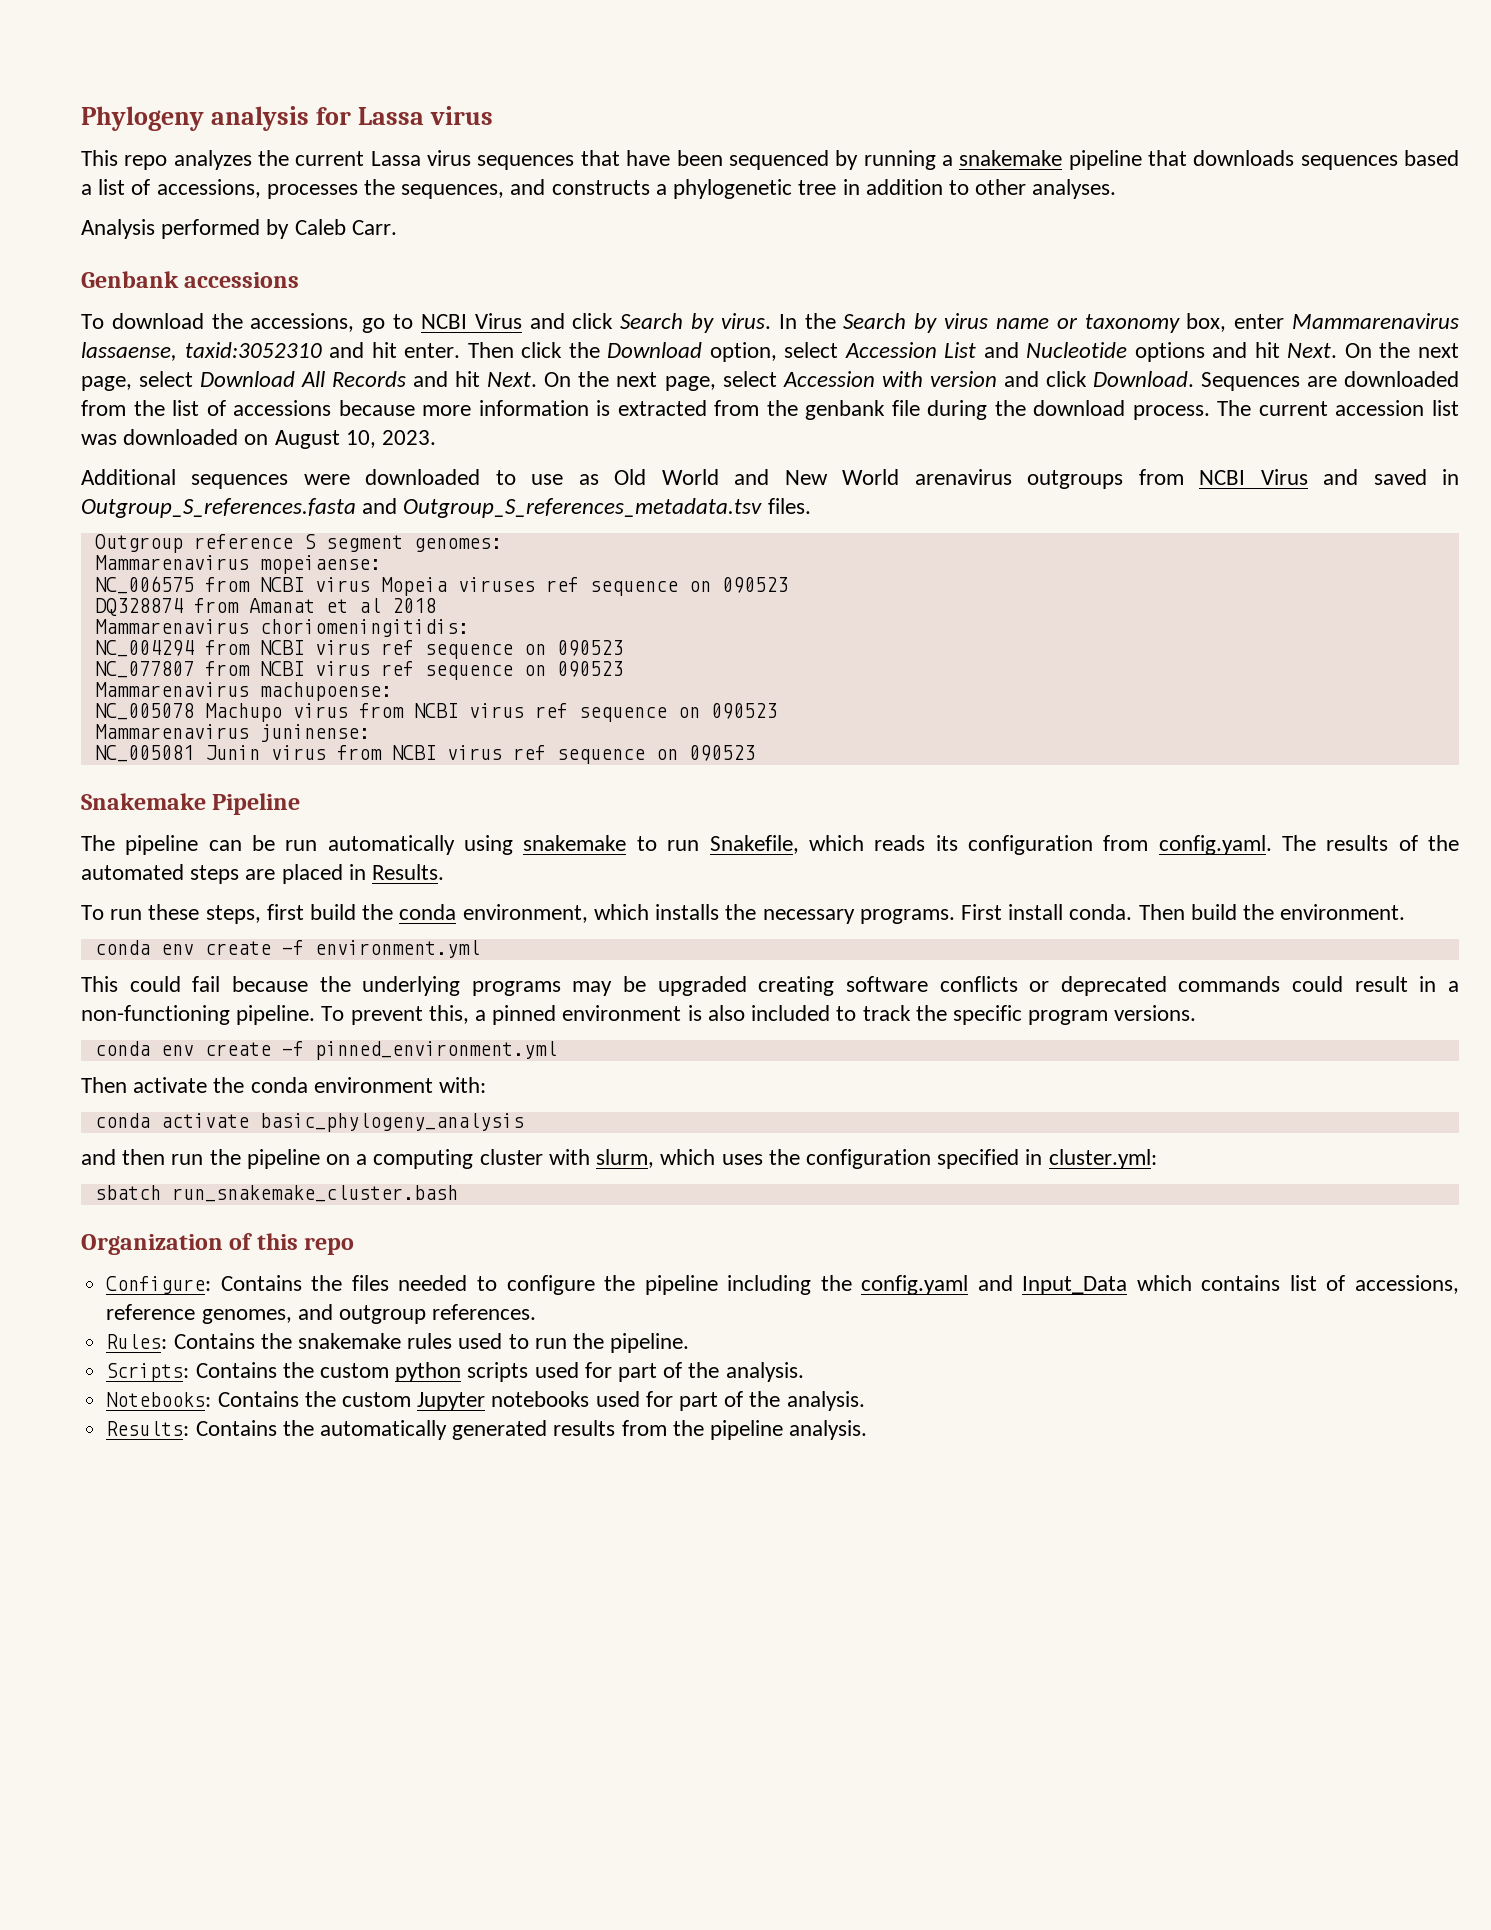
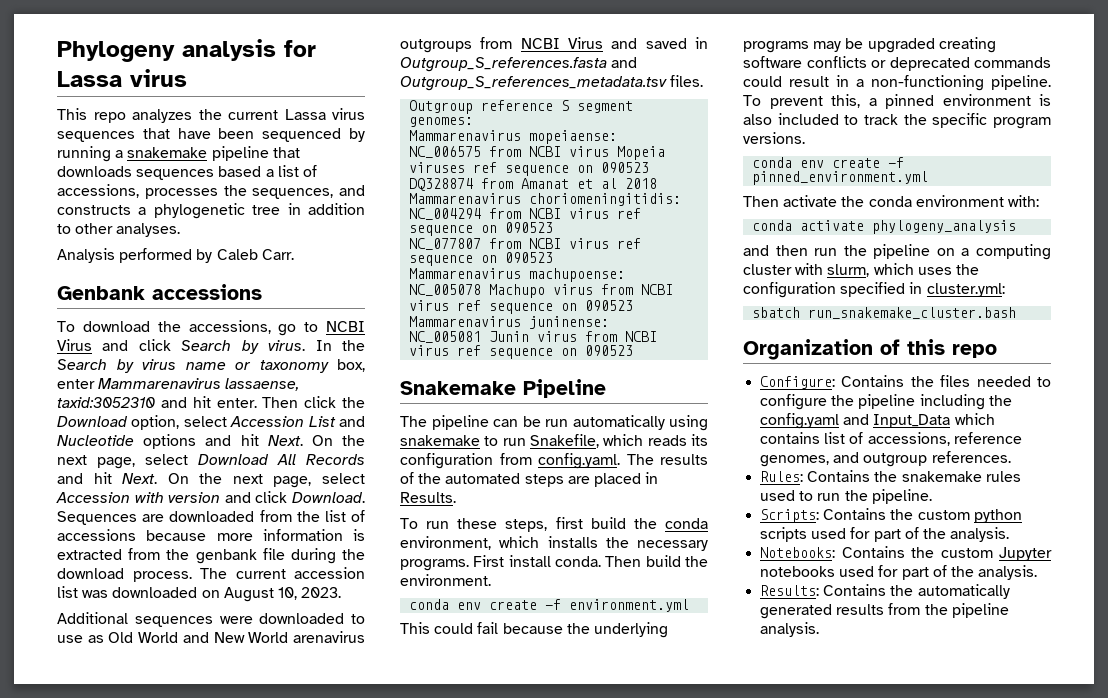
[259,1113,524,1132] basic_phylogeny_analysis -> [872,220,1017,234] phylogeny_analysis

